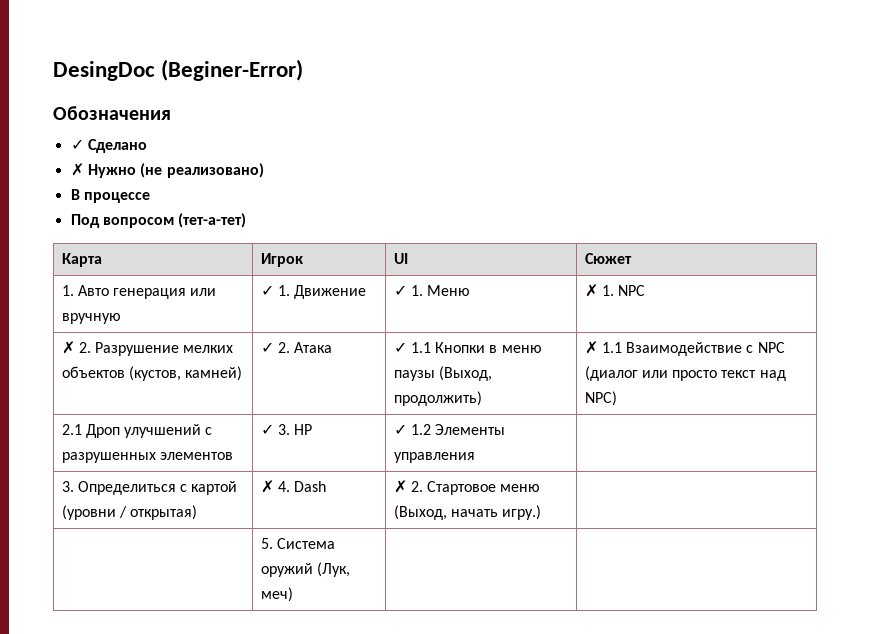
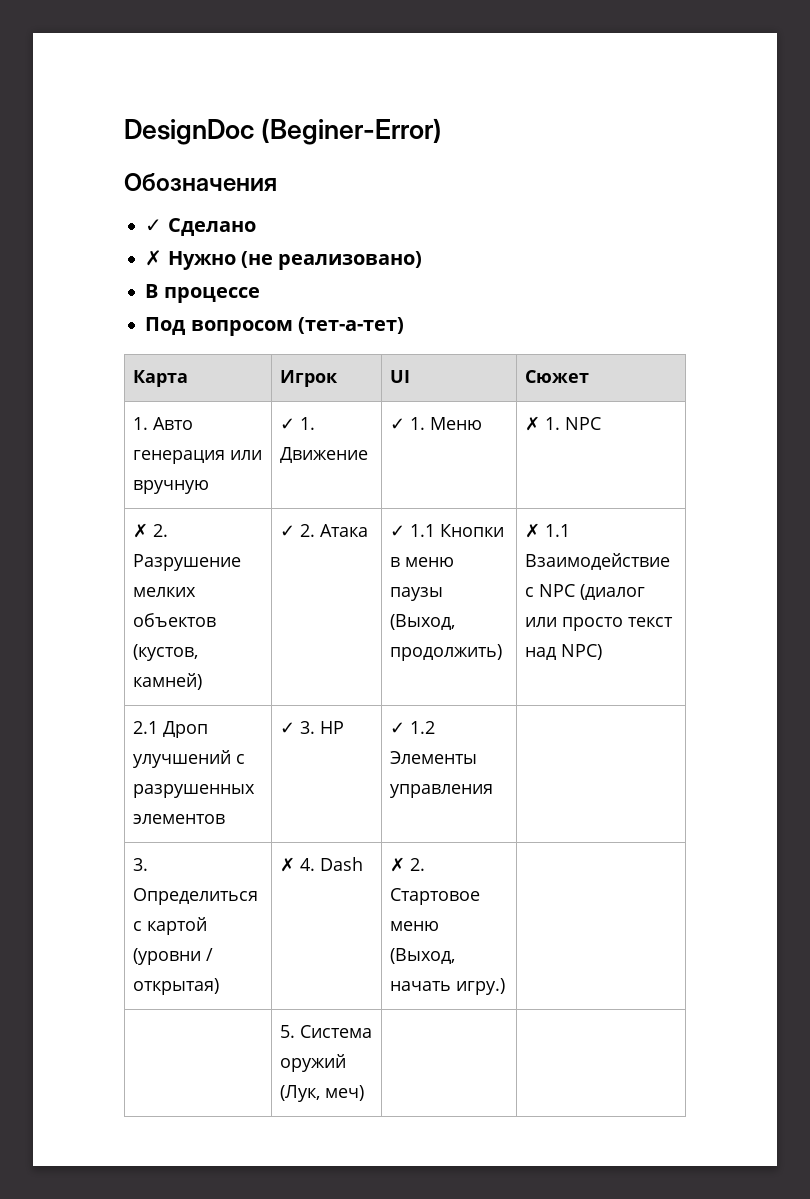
[53,61,155,81] DesingDoc -> [124,119,254,145] DesignDoc

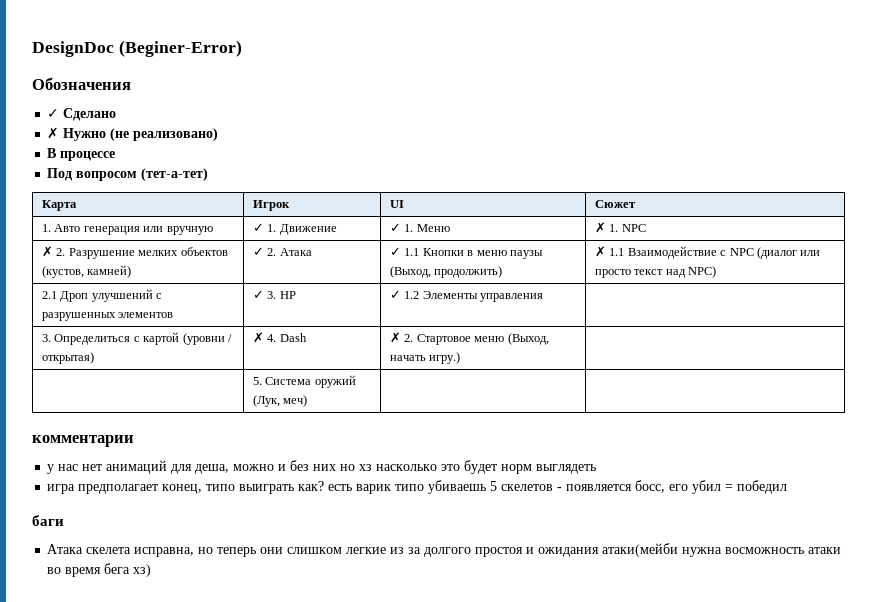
(365, 1093) none -> [32,435,134,447] [47,460,597,474] [47,480,788,494] [32,515,64,526] [47,543,842,557] [47,563,152,577] // комментарии // у нас нет анимаций для деша, можно и без них но хз насколько это будет норм выглядеть // игра предполагает конец, типо выиграть как? есть варик типо убиваешь 5 скелетов - появляется босс, его убил = победил // баги // Атака скелета исправна, но теперь они слишком легкие из за долгого простоя и ожидания атаки(мейби нужна восможность атаки во время бега хз)

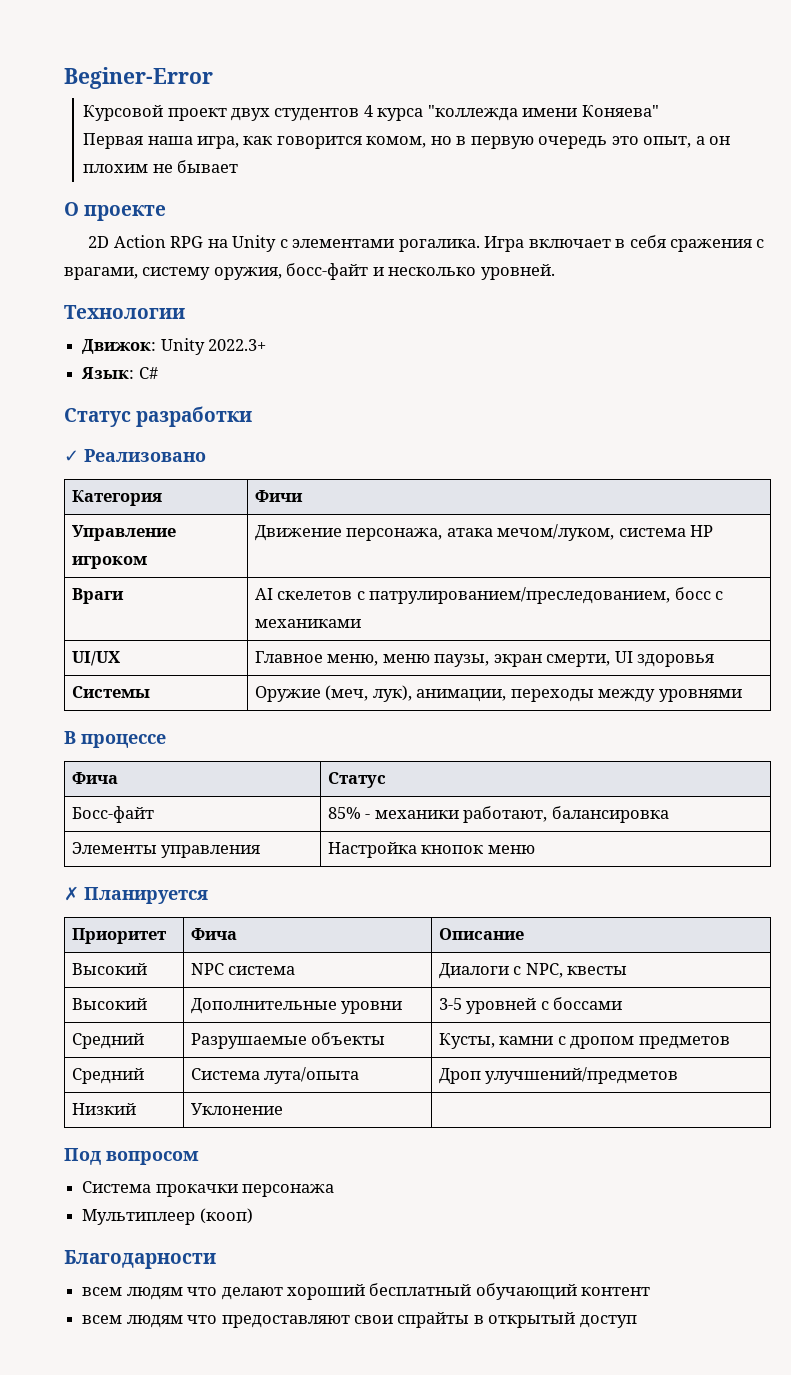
[32,40,242,57] [32,77,131,90] [47,108,117,121] [47,127,219,141] [47,148,116,161] [47,168,209,181] [42,200,78,211] [253,200,291,211] [390,200,405,208] [595,200,636,208] [42,224,213,235] [253,223,337,235] [390,223,450,232] [595,222,646,233] [42,246,228,259] [42,265,132,278] [253,247,312,256] [390,247,543,259] [390,266,503,278] [595,246,821,259] [595,266,717,278] [42,289,163,302] [42,312,174,321] [253,290,296,299] [390,290,544,302] [42,332,232,345] [42,352,95,364] [253,332,307,343] [390,332,549,345] [390,352,461,364] [253,375,356,388] [253,395,308,407] [32,435,134,447] [47,460,597,474] [47,480,788,494] [32,515,64,526] [47,543,842,557] [47,563,152,577] DesignDoc (Beginer-Error) // Обозначения // ✓ Сделано // ✗ Нужно (не реализовано) // В процессе // Под вопросом (тет-а-тет) // Карта | Игрок | UI | Сюжет // 1. Авто генерация или вручную | ✓ 1. Движение | ✓ 1. Меню | ✗ 1. NPC // ✗ 2. Разрушение мелких объектов (кустов, камней) | ✓ 2. Атака | ✓ 1.1 Кнопки в меню паузы (Выход, продолжить) | ✗ 1.1 Взаимодействие с NPC (диалог или просто текст над NPC) // 2.1 Дроп улучшений с разрушенных элементов | ✓ 3. HP | ✓ 1.2 Элементы управления | // 3. Определиться с картой (уровни / открытая) | ✗ 4. Dash | ✗ 2. Стартовое меню (Выход, начать игру.) | // | 5. Система оружий (Лук, меч) | | // комментарии // у нас нет анимаций для деша, можно и без них но хз насколько это будет норм выглядеть // игра предполагает конец, типо выиграть как? есть варик типо убиваешь 5 скелетов - появляется босс, его убил = победил // баги // Атака скелета исправна, но теперь они слишком легкие из за долгого простоя и ожидания атаки(мейби нужна восможность атаки во время бега хз) -> [64,67,213,89] [83,105,659,121] [83,133,731,149] [83,160,239,173] [64,202,167,221] [88,235,765,252] [64,263,555,280] [64,305,185,319] [82,338,267,355] [81,367,158,379] [64,406,253,427] [64,449,206,462] [71,490,162,506] [254,490,303,502] [71,525,176,541] [71,556,147,569] [254,524,714,541] [71,588,124,604] [254,587,724,604] [254,619,361,628] [71,651,120,666] [254,651,715,667] [71,686,150,698] [254,685,742,702] [64,731,166,748] [71,772,118,784] [327,772,386,788] [71,806,154,823] [327,806,669,823] [71,842,261,858] [327,842,535,858] [64,886,208,904] [71,928,167,944] [190,928,237,940] [438,928,524,940] [71,963,147,975] [190,963,296,975] [438,963,628,979] [71,998,147,1010] [190,998,403,1014] [438,997,623,1014] [71,1033,144,1049] [190,1032,386,1049] [438,1033,730,1049] [71,1068,144,1084] [190,1067,360,1084] [438,1067,679,1084] [71,1103,136,1115] [190,1103,283,1115] [64,1148,199,1165] [82,1181,335,1197] [82,1208,253,1225] [64,1250,216,1269] [82,1283,651,1300] [82,1312,637,1328] Beginer-Error // Курсовой проект двух студентов 4 курса "коллежда имени Коняева" // Первая наша игра, как говорится комом, но в первую очередь это опыт, а он плохим не бывает // О проекте // 2D Action RPG на Unity с элементами рогалика. Игра включает в себя сражения с врагами, систему оружия, босс-файт и несколько уровней. // Технологии // Движок: Unity 2022.3+ // Язык: C# // Статус разработки // ✓ Реализовано // Категория | Фичи // Управление игроком | Движение персонажа, атака мечом/луком, система HP // Враги | AI скелетов с патрулированием/преследованием, босс с механиками // UI/UX | Главное меню, меню паузы, экран смерти, UI здоровья // Системы | Оружие (меч, лук), анимации, переходы между уровнями // В процессе // Фича | Статус // Босс-файт | 85% - механики работают, балансировка // Элементы управления | Настройка кнопок меню // ✗ Планируется // Приоритет | Фича | Описание // Высокий | NPC система | Диалоги с NPC, квесты // Высокий | Дополнительные уровни | 3-5 уровней с боссами // Средний | Разрушаемые объекты | Кусты, камни с дропом предметов // Средний | Система лута/опыта | Дроп улучшений/предметов // Низкий | Уклонение | // Под вопросом // Система прокачки персонажа // Мультиплеер (кооп) // Благодарности // всем людям что делают хороший бесплатный обучающий контент // всем людям что предоставляют свои спрайты в открытый доступ

